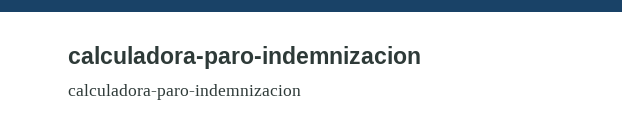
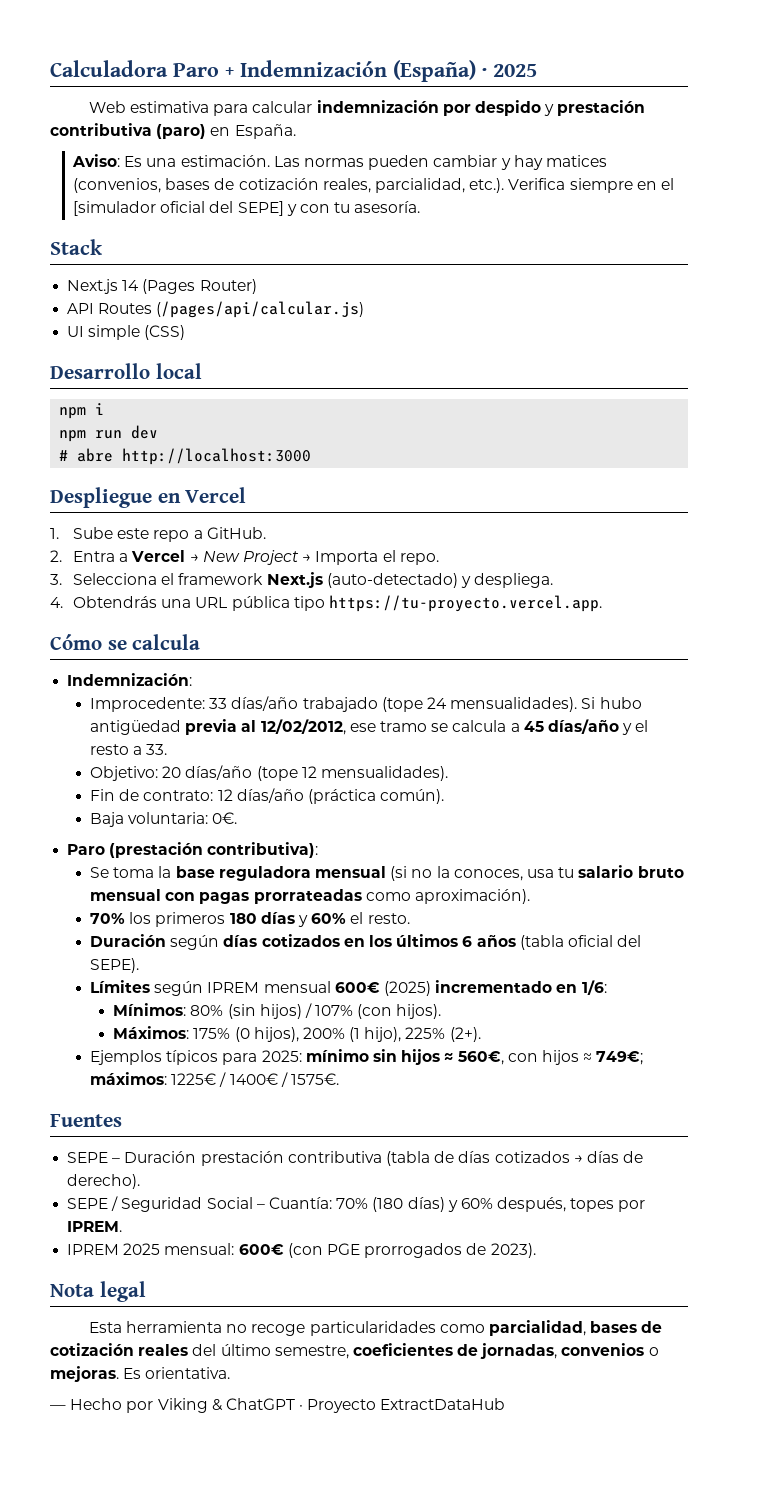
[68,46,421,69] [68,84,301,100] calculadora-paro-indemnizacion // calculadora-paro-indemnizacion -> [50,60,537,82] [88,100,646,116] [50,123,296,139] [72,154,607,170] [73,178,674,193] [73,201,421,216] [50,239,103,255] [67,279,257,294] [67,301,365,318] [67,325,186,340] [50,363,202,379] [59,403,105,419] [59,425,159,442] [59,448,312,465] [50,487,247,508] [50,527,266,542] [50,550,439,565] [50,572,554,588] [50,595,602,612] [50,634,201,650] [67,673,193,686] [90,696,642,712] [90,719,649,735] [90,744,168,755] [90,765,449,781] [90,788,445,804] [90,812,238,827] [67,842,319,858] [90,865,684,881] [90,889,531,904] [90,912,410,927] [90,934,642,950] [90,958,140,973] [90,980,607,996] [113,1003,442,1019] [113,1026,481,1042] [90,1049,644,1065] [90,1072,340,1087] [50,1114,122,1127] [67,1151,644,1166] [67,1174,141,1189] [67,1196,646,1212] [67,1221,123,1232] [67,1243,536,1258] [50,1281,146,1302] [88,1320,663,1336] [50,1343,659,1359] [50,1366,231,1382] [50,1398,506,1413] Calculadora Paro + Indemnización (España) · 2025 // Web estimativa para calcular indemnización por despido y prestación contributiva (paro) en España. // Aviso: Es una estimación. Las normas pueden cambiar y hay matices (convenios, bases de cotización reales, parcialidad, etc.). Verifica siempre en el [simulador oficial del SEPE] y con tu asesoría. // Stack // Next.js 14 (Pages Router) // API Routes (/pages/api/calcular.js) // UI simple (CSS) // Desarrollo local // npm i // npm run dev // # abre http://localhost:3000 // Despliegue en Vercel // 1. Sube este repo a GitHub. // 2. Entra a Vercel → New Project → Importa el repo. // 3. Selecciona el framework Next.js (auto-detectado) y despliega. // 4. Obtendrás una URL pública tipo https://tu-proyecto.vercel.app. // Cómo se calcula // Indemnización: // Improcedente: 33 días/año trabajado (tope 24 mensualidades). Si hubo antigüedad previa al 12/02/2012, ese tramo se calcula a 45 días/año y el resto a 33. // Objetivo: 20 días/año (tope 12 mensualidades). // Fin de contrato: 12 días/año (práctica común). // Baja voluntaria: 0€. // Paro (prestación contributiva): // Se toma la base reguladora mensual (si no la conoces, usa tu salario bruto mensual con pagas prorrateadas como aproximación). // 70% los primeros 180 días y 60% el resto. // Duración según días cotizados en los últimos 6 años (tabla oficial del SEPE). // Límites según IPREM mensual 600€ (2025) incrementado en 1/6: // Mínimos: 80% (sin hijos) / 107% (con hijos). // Máximos: 175% (0 hijos), 200% (1 hijo), 225% (2+). // Ejemplos típicos para 2025: mínimo sin hijos ≈ 560€, con hijos ≈ 749€; máximos: 1225€ / 1400€ / 1575€. // Fuentes // SEPE – Duración prestación contributiva (tabla de días cotizados → días de derecho). // SEPE / Seguridad Social – Cuantía: 70% (180 días) y 60% después, topes por IPREM. // IPREM 2025 mensual: 600€ (con PGE prorrogados de 2023). // Nota legal // Esta herramienta no recoge particularidades como parcialidad, bases de cotización reales del último semestre, coeficientes de jornadas, convenios o mejoras. Es orientativa. // — Hecho por Viking & ChatGPT · Proyecto ExtractDataHub

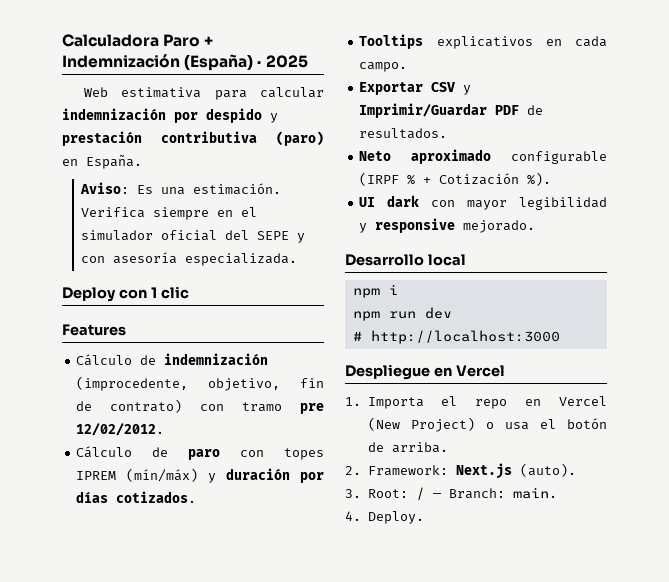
[273,155,607,170] [73,178,505,193] Las normas pueden cambiar y hay matices (convenios, bases de cotización reales, parcialidad, etc.). -> (281, 189) none
[73,201,284,216] [simulador oficial del SEPE] -> [80,230,289,241] simulador oficial del SEPE
[334,201,421,213] [50,239,103,255] [67,279,257,294] [67,301,365,318] [67,325,186,340] tu asesoría. // Stack // Next.js 14 (Pages Router) // API Routes (/pages/api/calcular.js) // UI simple (CSS) -> [112,252,297,266] [62,286,189,302] [62,324,126,336] [76,353,269,366] [76,376,324,391] [76,399,324,414] [76,423,165,436] [76,446,324,460] [76,468,324,483] [76,491,197,503] [359,34,607,49] [359,62,408,72] [359,82,472,95] [359,103,544,118] [359,128,448,139] [359,149,607,164] [359,172,552,186] [359,195,607,210] [359,218,536,233] asesoría especializada. // Deploy con 1 clic // Features // Cálculo de indemnización (improcedente, objetivo, fin de contrato) con tramo pre 12/02/2012. // Cálculo de paro con topes IPREM (mín/máx) y duración por días cotizados. // Tooltips explicativos en cada campo. // Exportar CSV y Imprimir/Guardar PDF de resultados. // Neto aproximado configurable (IRPF % + Cotización %). // UI dark con mayor legibilidad y responsive mejorado.
[77,448,114,462] abre -> (362, 336) none
[73,527,266,542] [50,550,439,565] [50,572,554,588] [50,595,602,612] [50,634,201,650] [67,673,193,686] [90,696,642,712] [90,719,649,735] [90,744,168,755] [90,765,449,781] [90,788,445,804] [90,812,238,827] [67,842,319,858] [90,865,684,881] [90,889,531,904] [90,912,410,927] [90,934,642,950] [90,958,140,973] [90,980,607,996] [113,1003,442,1019] [113,1026,481,1042] [90,1049,644,1065] [90,1072,340,1087] [50,1114,122,1127] [67,1151,644,1166] [67,1174,141,1189] [67,1196,646,1212] [67,1221,123,1232] [67,1243,536,1258] [50,1281,146,1302] [88,1320,663,1336] [50,1343,659,1359] [50,1366,231,1382] [50,1398,506,1413] Sube este repo a GitHub. // 2. Entra a Vercel → New Project → Importa el repo. // 3. Selecciona el framework Next.js (auto-detectado) y despliega. // 4. Obtendrás una URL pública tipo https://tu-proyecto.vercel.app. // Cómo se calcula // Indemnización: // Improcedente: 33 días/año trabajado (tope 24 mensualidades). Si hubo antigüedad previa al 12/02/2012, ese tramo se calcula a 45 días/año y el resto a 33. // Objetivo: 20 días/año (tope 12 mensualidades). // Fin de contrato: 12 días/año (práctica común). // Baja voluntaria: 0€. // Paro (prestación contributiva): // Se toma la base reguladora mensual (si no la conoces, usa tu salario bruto mensual con pagas prorrateadas como aproximación). // 70% los primeros 180 días y 60% el resto. // Duración según días cotizados en los últimos 6 años (tabla oficial del SEPE). // Límites según IPREM mensual 600€ (2025) incrementado en 1/6: // Mínimos: 80% (sin hijos) / 107% (con hijos). // Máximos: 175% (0 hijos), 200% (1 hijo), 225% (2+). // Ejemplos típicos para 2025: mínimo sin hijos ≈ 560€, con hijos ≈ 749€; máximos: 1225€ / 1400€ / 1575€. // Fuentes // SEPE – Duración prestación contributiva (tabla de días cotizados → días de derecho). // SEPE / Seguridad Social – Cuantía: 70% (180 días) y 60% después, topes por IPREM. // IPREM 2025 mensual: 600€ (con PGE prorrogados de 2023). // Nota legal // Esta herramienta no recoge particularidades como parcialidad, bases de cotización reales del último semestre, coeficientes de jornadas, convenios o mejoras. Es orientativa. // — Hecho por Viking & ChatGPT · Proyecto ExtractDataHub -> [367,396,607,409] [367,417,607,432] [367,442,448,453] [345,463,576,479] [345,487,557,500] [345,511,424,524] Importa el repo en Vercel (New Project) o usa el botón de arriba. // 2. Framework: Next.js (auto). // 3. Root: / — Branch: main. // 4. Deploy.

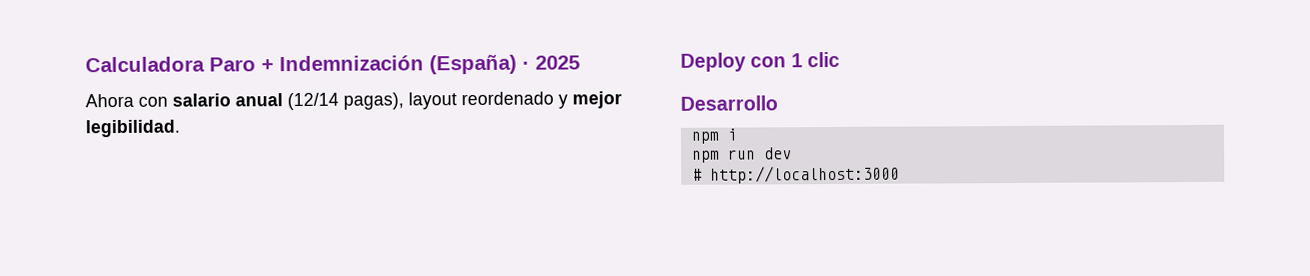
[83,87,324,100] [62,108,278,123] [62,131,324,146] [62,155,142,169] [79,182,281,195] [80,207,257,220] [80,230,305,243] [80,252,297,266] [62,286,189,302] [62,324,126,336] [76,353,269,366] [76,376,324,391] [76,399,324,414] [76,423,165,436] [76,446,324,460] [76,468,324,483] [76,491,197,503] [359,34,607,49] [359,62,408,72] [359,82,472,95] [359,103,544,118] [359,128,448,139] [359,149,607,164] [359,172,552,186] [359,195,607,210] [359,218,536,233] Web estimativa para calcular indemnización por despido y prestación contributiva (paro) en España. // Aviso: Es una estimación. Verifica siempre en el simulador oficial del SEPE y con asesoría especializada. // Deploy con 1 clic // Features // Cálculo de indemnización (improcedente, objetivo, fin de contrato) con tramo pre 12/02/2012. // Cálculo de paro con topes IPREM (mín/máx) y duración por días cotizados. // Tooltips explicativos en cada campo. // Exportar CSV y Imprimir/Guardar PDF de resultados. // Neto aproximado configurable (IRPF % + Cotización %). // UI dark con mayor legibilidad y responsive mejorado. -> [85,91,622,111] [85,119,180,138] [680,51,840,72] Ahora con salario anual (12/14 pagas), layout reordenado y mejor legibilidad. // Deploy con 1 clic
[427,254,466,266] local -> (778, 103) none
[345,364,505,380] [345,396,607,409] [367,417,607,432] [367,442,448,453] [345,463,576,479] [345,487,557,500] [345,511,424,524] // Despliegue en Vercel // 1. Importa el repo en Vercel (New Project) o usa el botón de arriba. // 2. Framework: Next.js (auto). // 3. Root: / — Branch: main. // 4. Deploy. -> (900, 174) none

